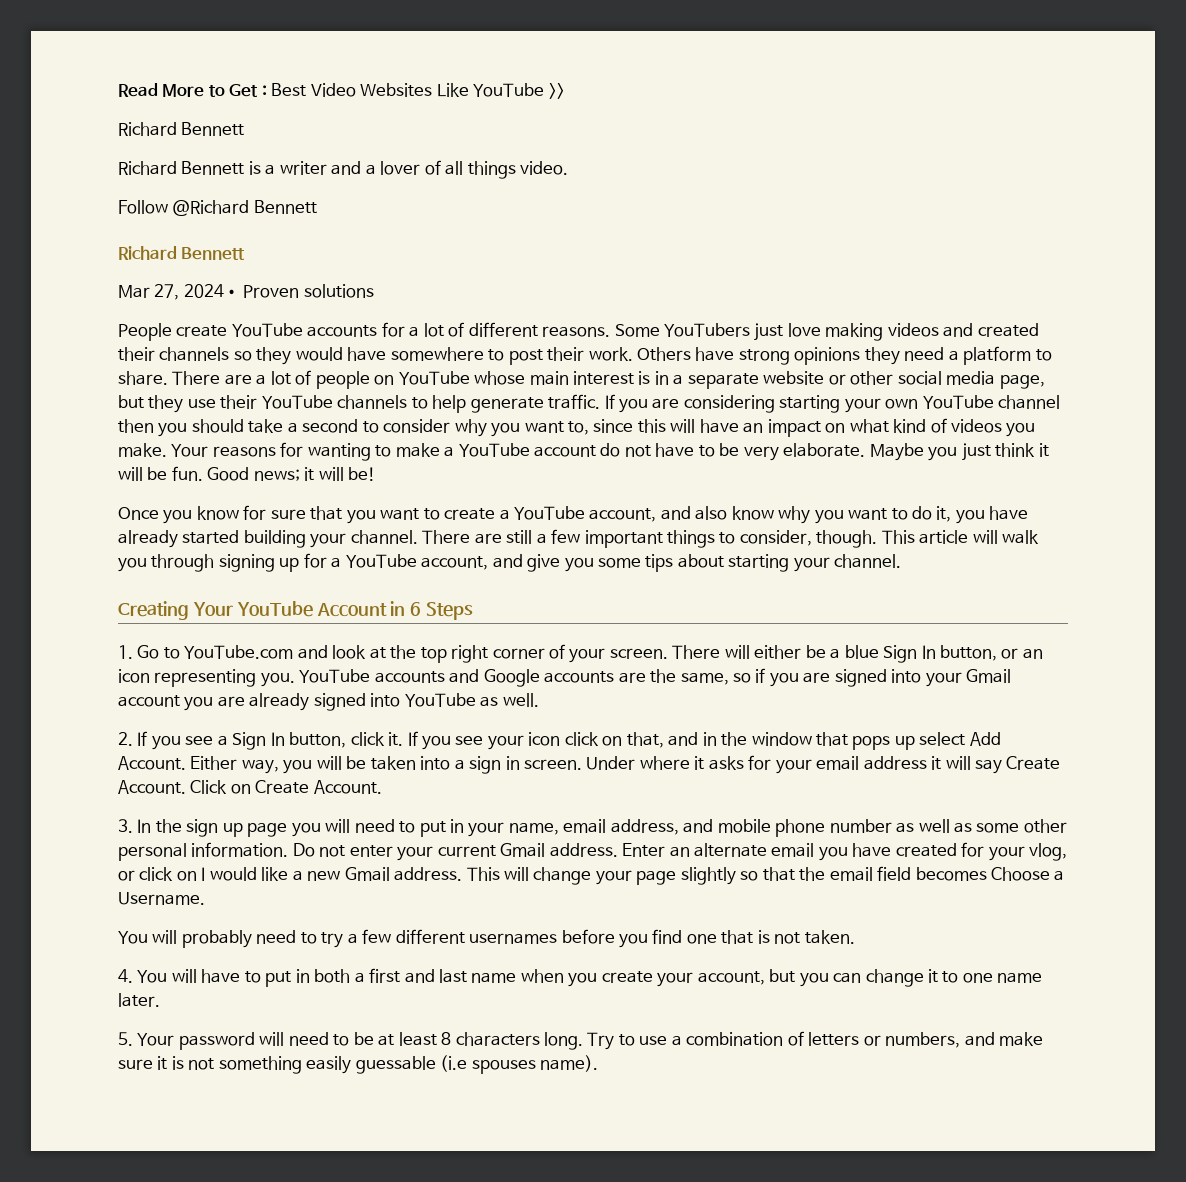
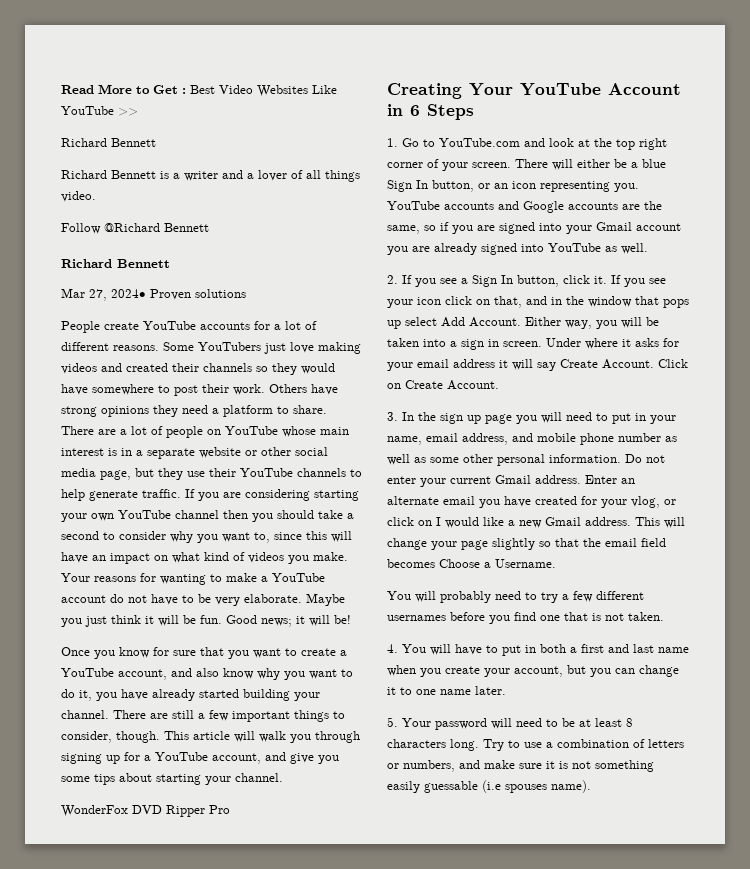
(902, 561) none -> [61,805,230,817] // WonderFox DVD Ripper Pro

